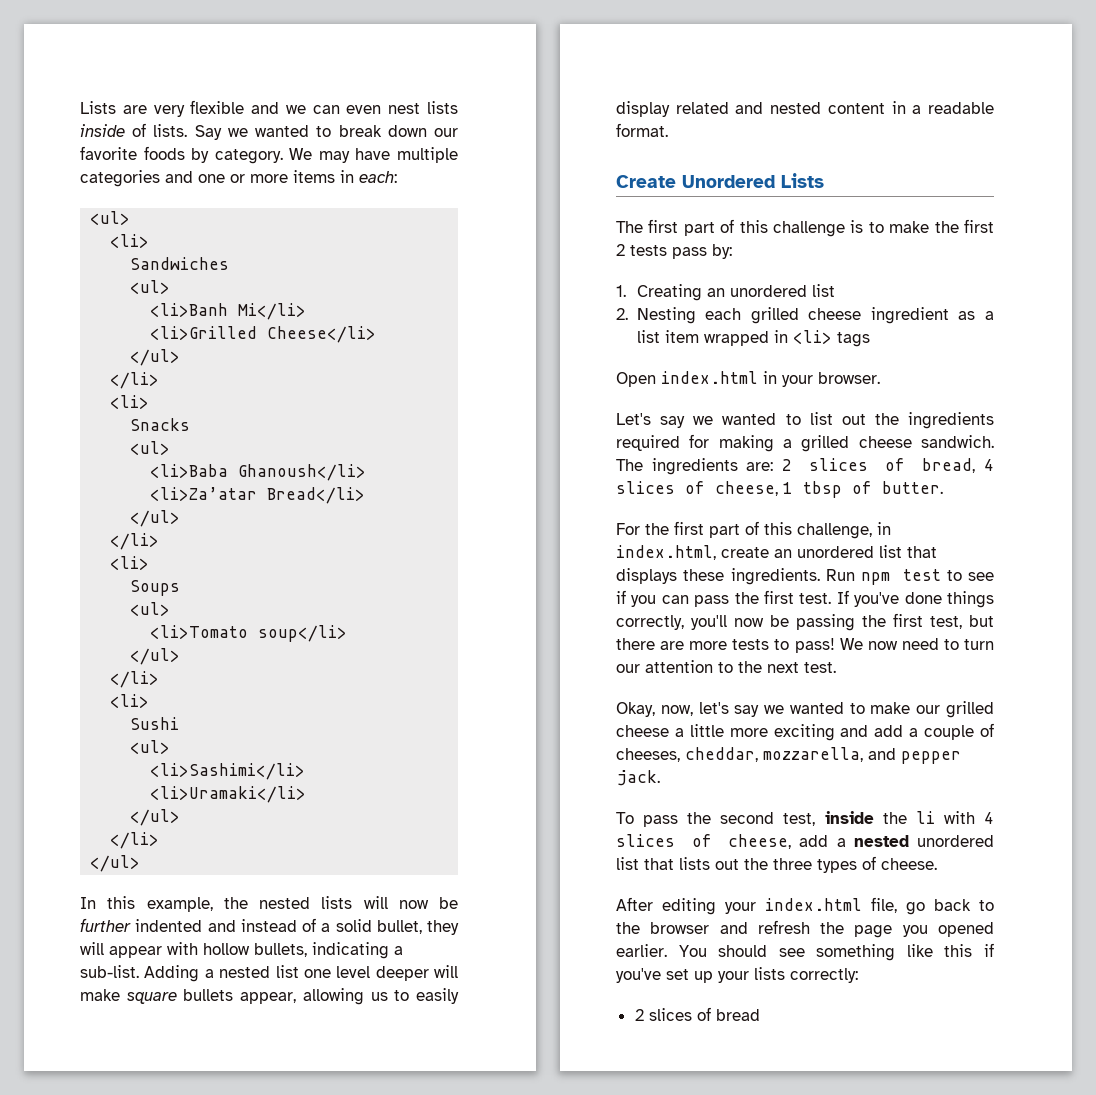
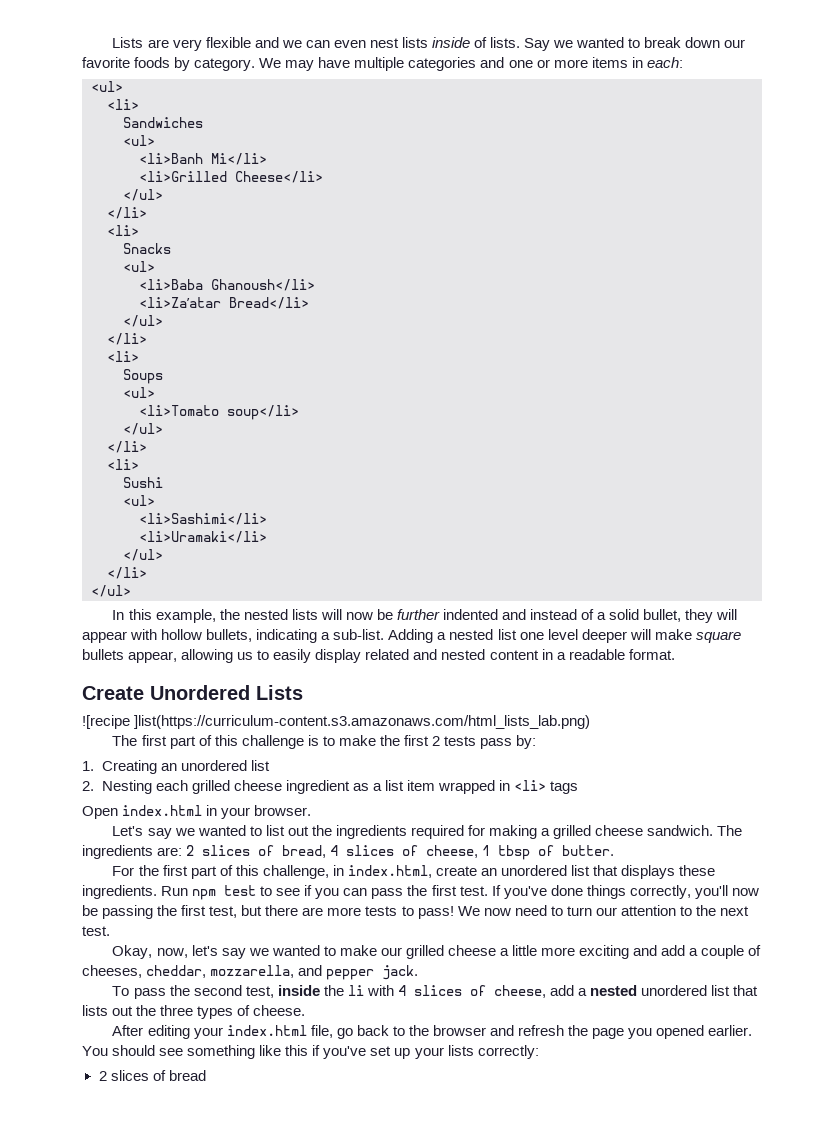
(824, 180) none -> [82,715,591,729] // ![recipe ]list(https://curriculum-content.s3.amazonaws.com/html_lists_lab.png)

